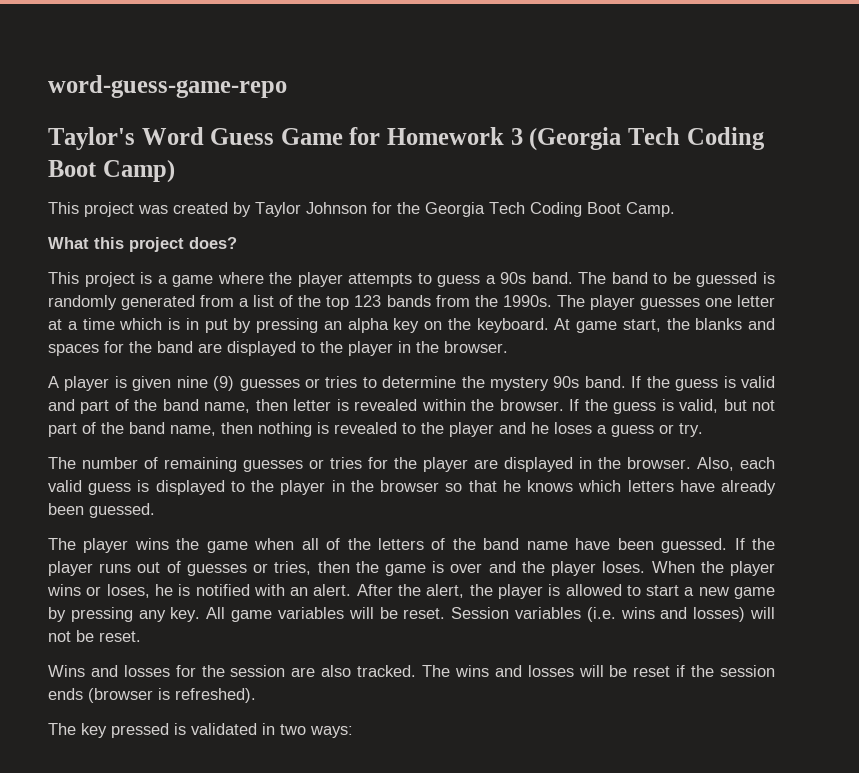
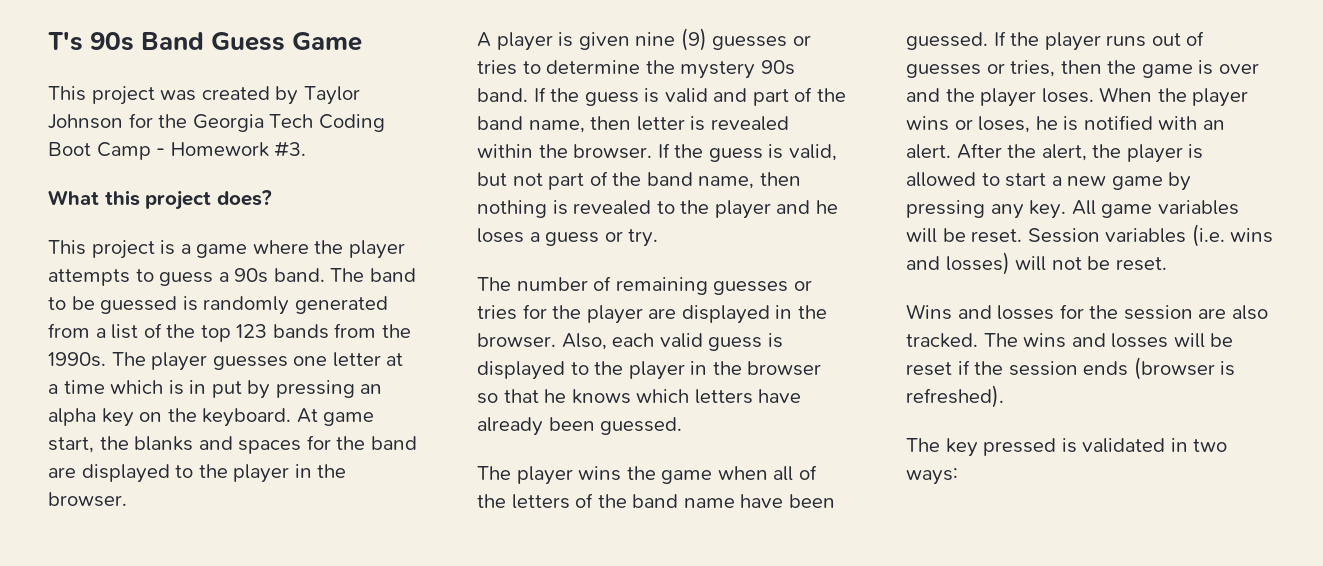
[48,75,287,98] [48,127,204,150] word-guess-game-repo // Taylor's Word -> [48,31,205,51] T's 90s Band
[349,127,765,151] [48,160,175,183] for Homework 3 (Georgia Tech Coding Boot Camp) -> (363, 41) none
[626,202,675,217] Camp. -> [96,141,307,160] Camp - Homework #3.

